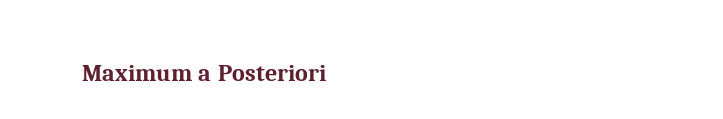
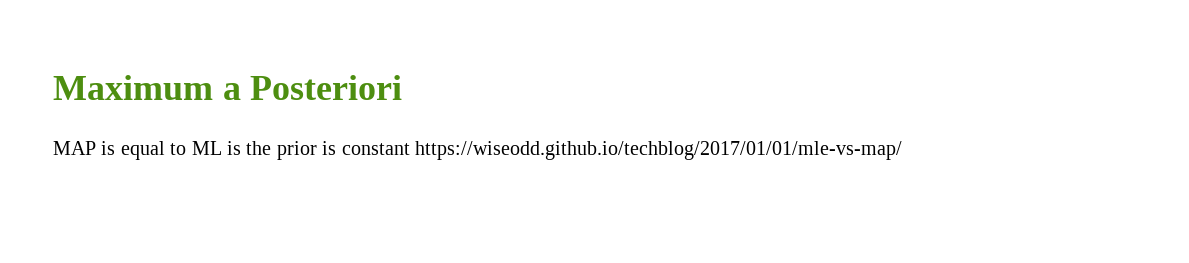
(327, 73) none -> [53,141,902,160] // MAP is equal to ML is the prior is constant https://wiseodd.github.io/techblog/2017/01/01/mle-vs-map/

